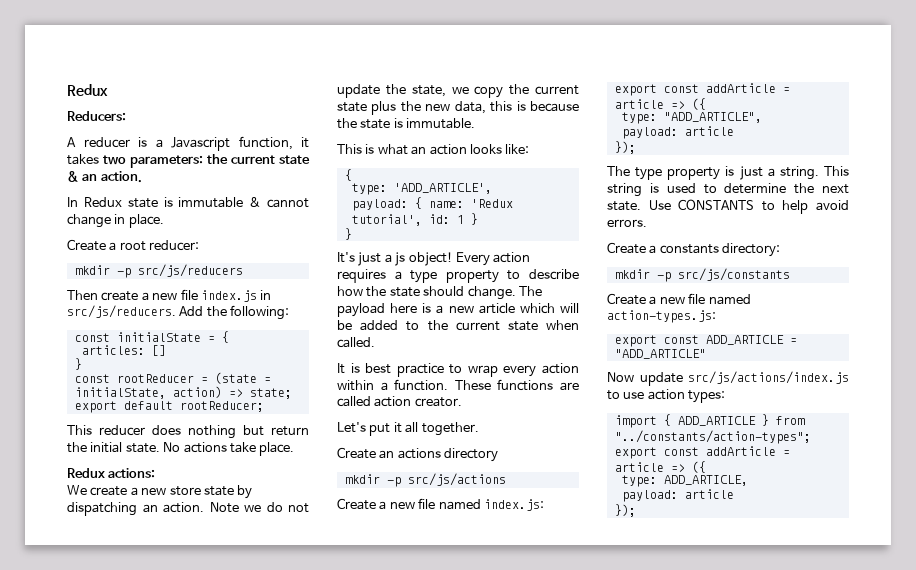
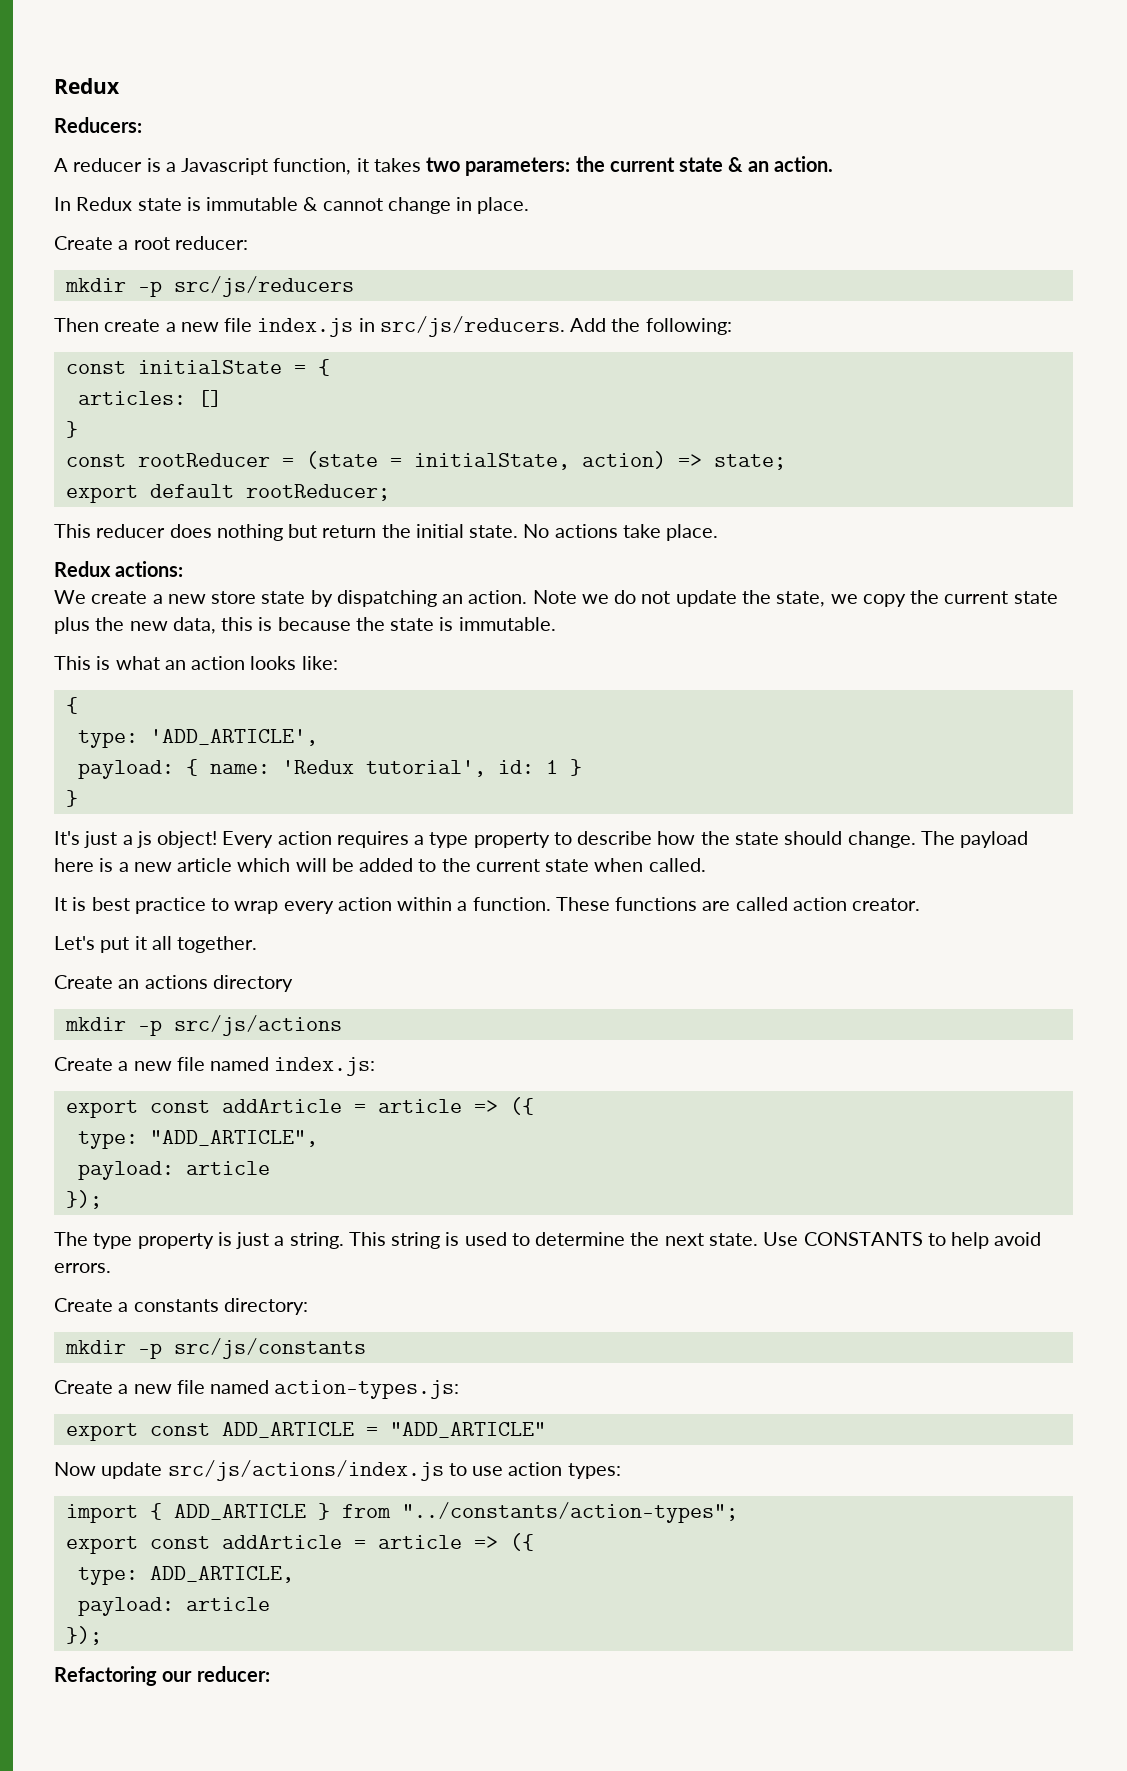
(636, 510) none -> [54,1666,270,1686] // Refactoring our reducer:

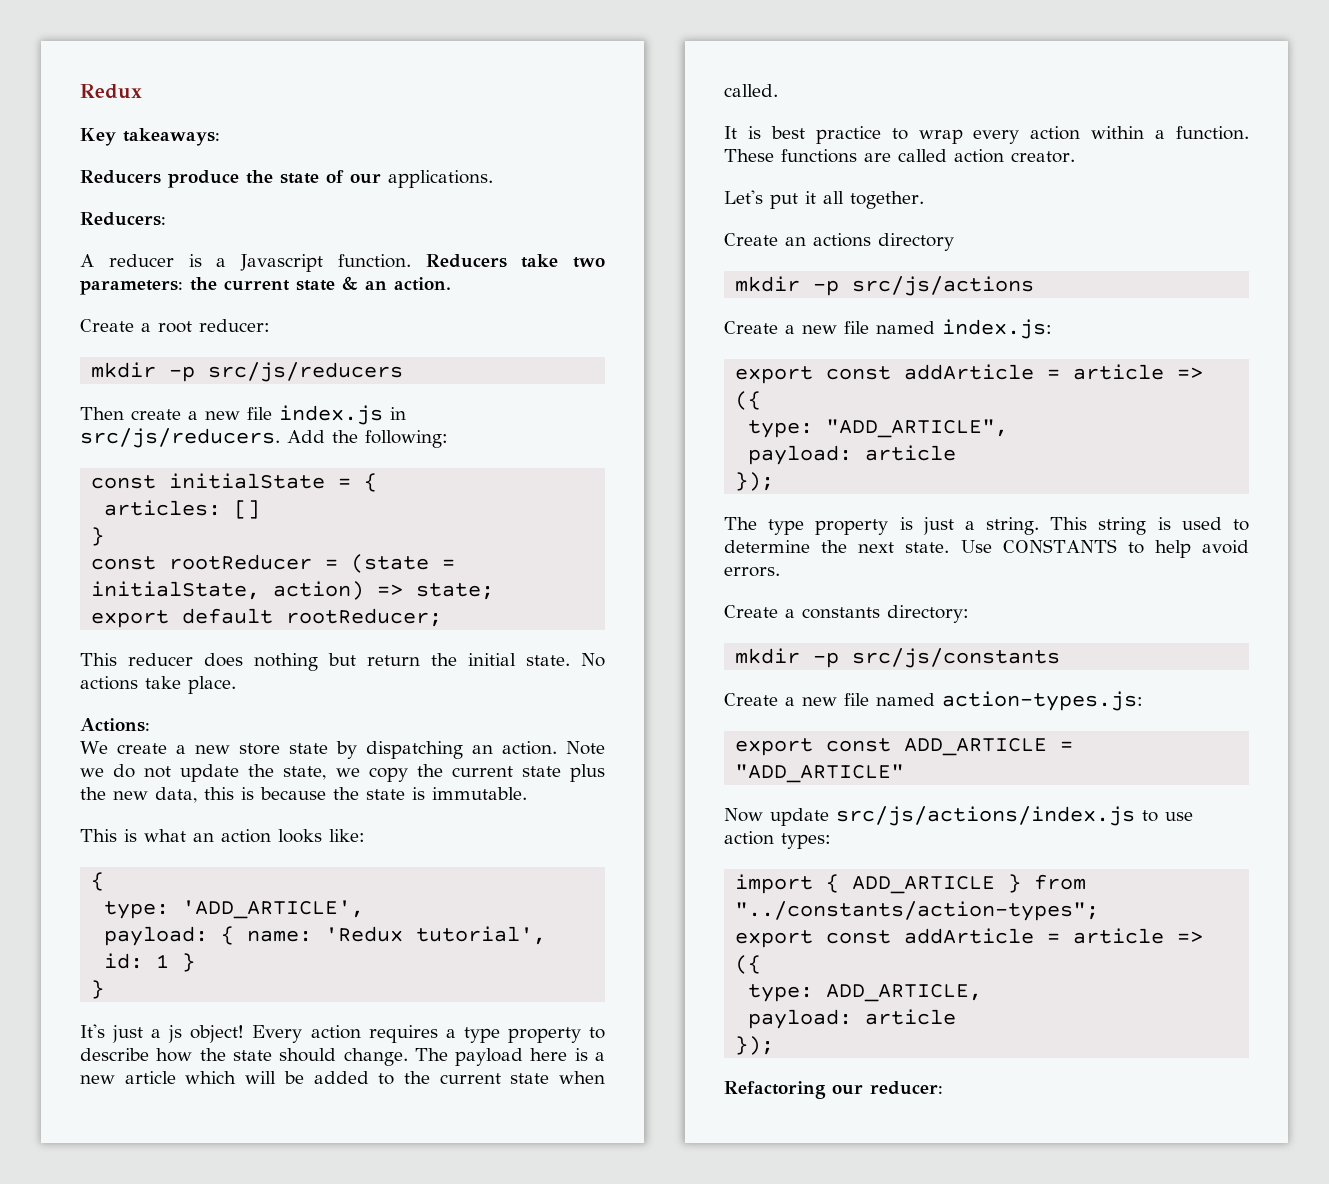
[54,78,120,94] Redux -> [80,84,142,99] [80,128,220,146] [80,170,493,188] Redux // Key takeaways: // Reducers produce the state of our applications.
[273,158,421,175] function, it takes -> [337,254,559,268] function. Reducers take
[54,197,530,214] // In Redux state is immutable & cannot change in place. -> (451, 284) none
[54,561,184,577] Redux actions: -> [80,718,150,732] Actions:

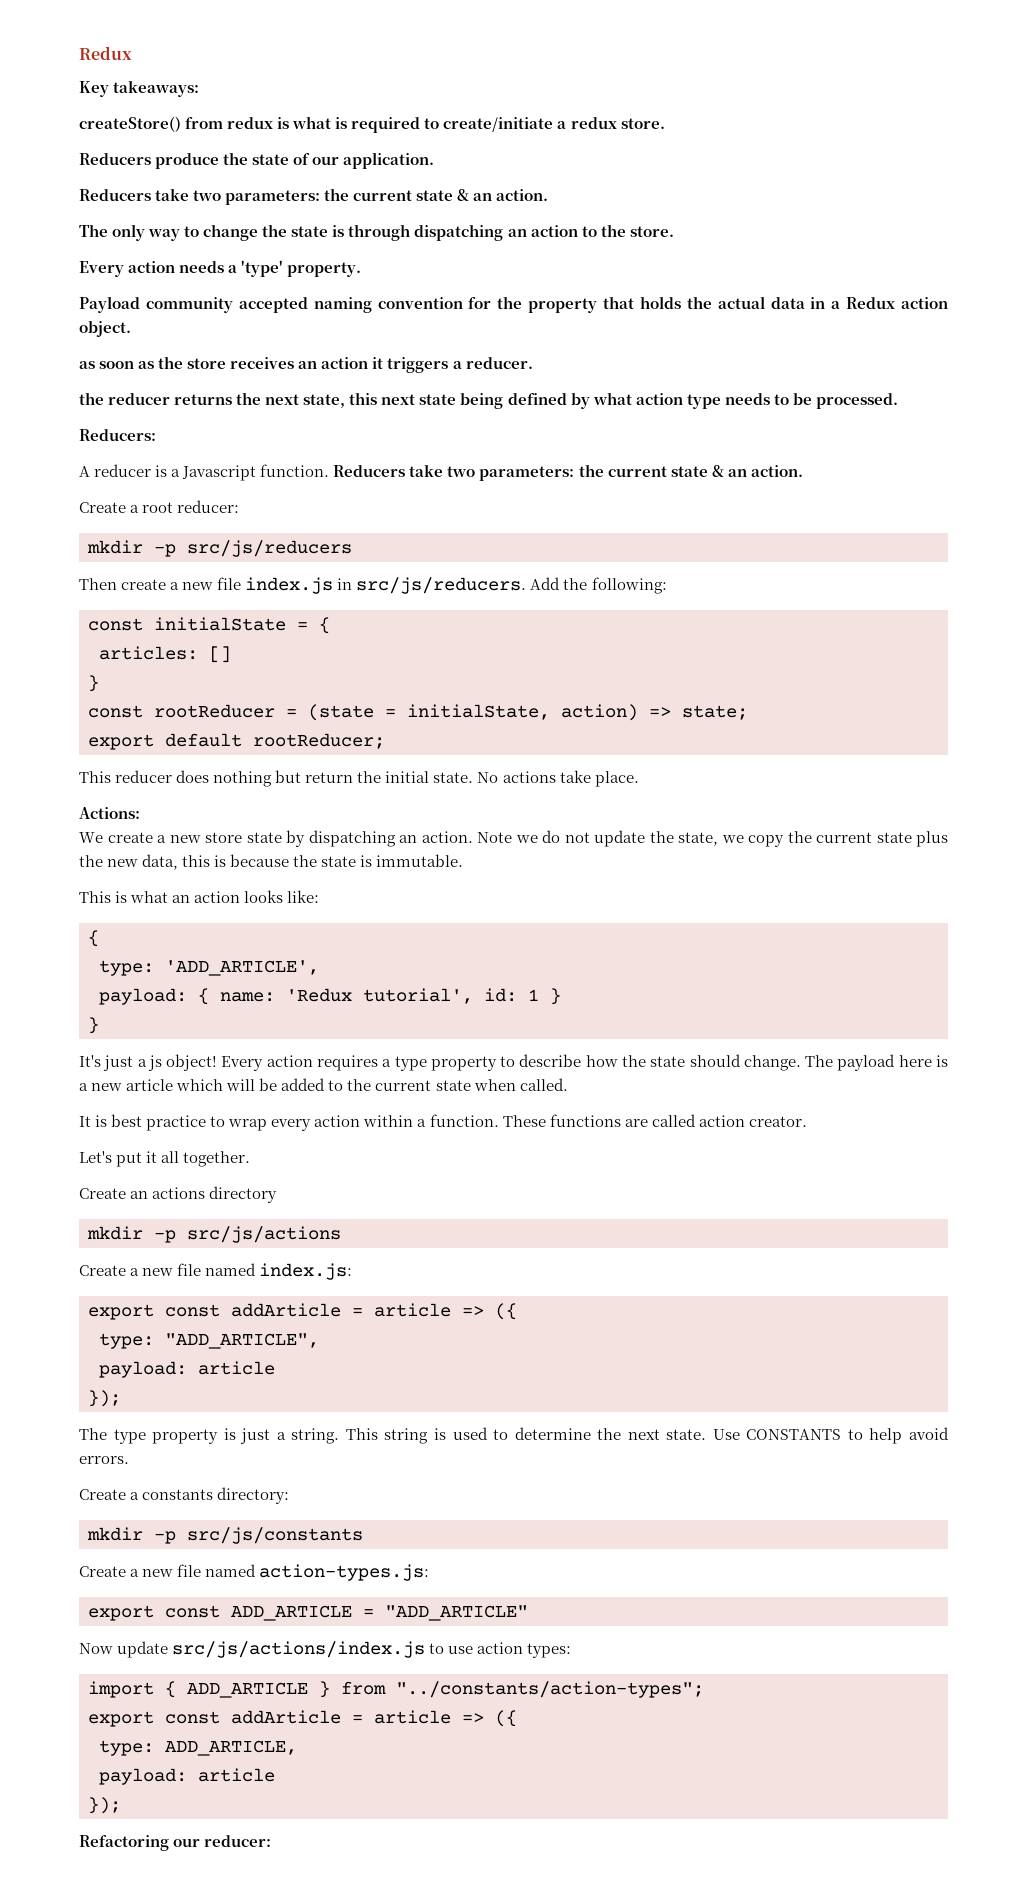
(220, 137) none -> [79,116,665,133] // createStore() from redux is what is required to create/initiate a redux store.
[388,170,493,188] applications. -> [343,152,435,169] [79,188,549,205] [79,224,674,241] [79,260,362,277] [79,296,948,313] [79,321,131,337] [79,356,533,373] [79,392,898,409] application. // Reducers take two parameters: the current state & an action. // The only way to change the state is through dispatching an action to the store. // Every action needs a 'type' property. // Payload community accepted naming convention for the property that holds the actual data in a Redux action object. // as soon as the store receives an action it triggers a reducer. // the reducer returns the next state, this next state being defined by what action type needs to be processed.

